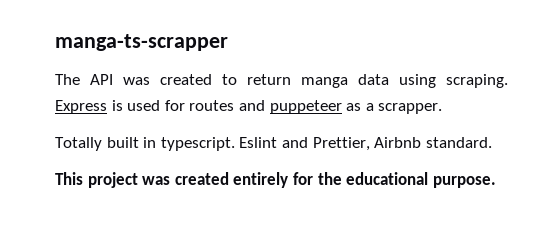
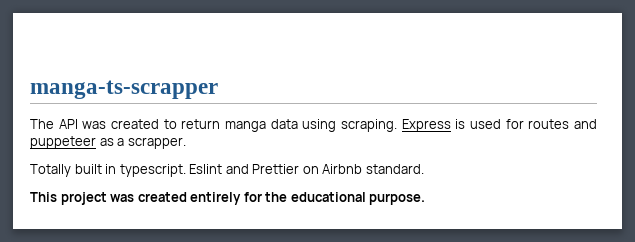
[312,137,370,151] Prettier, -> [252,164,319,174] Prettier on

